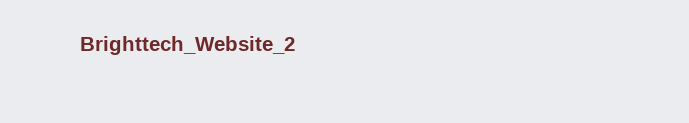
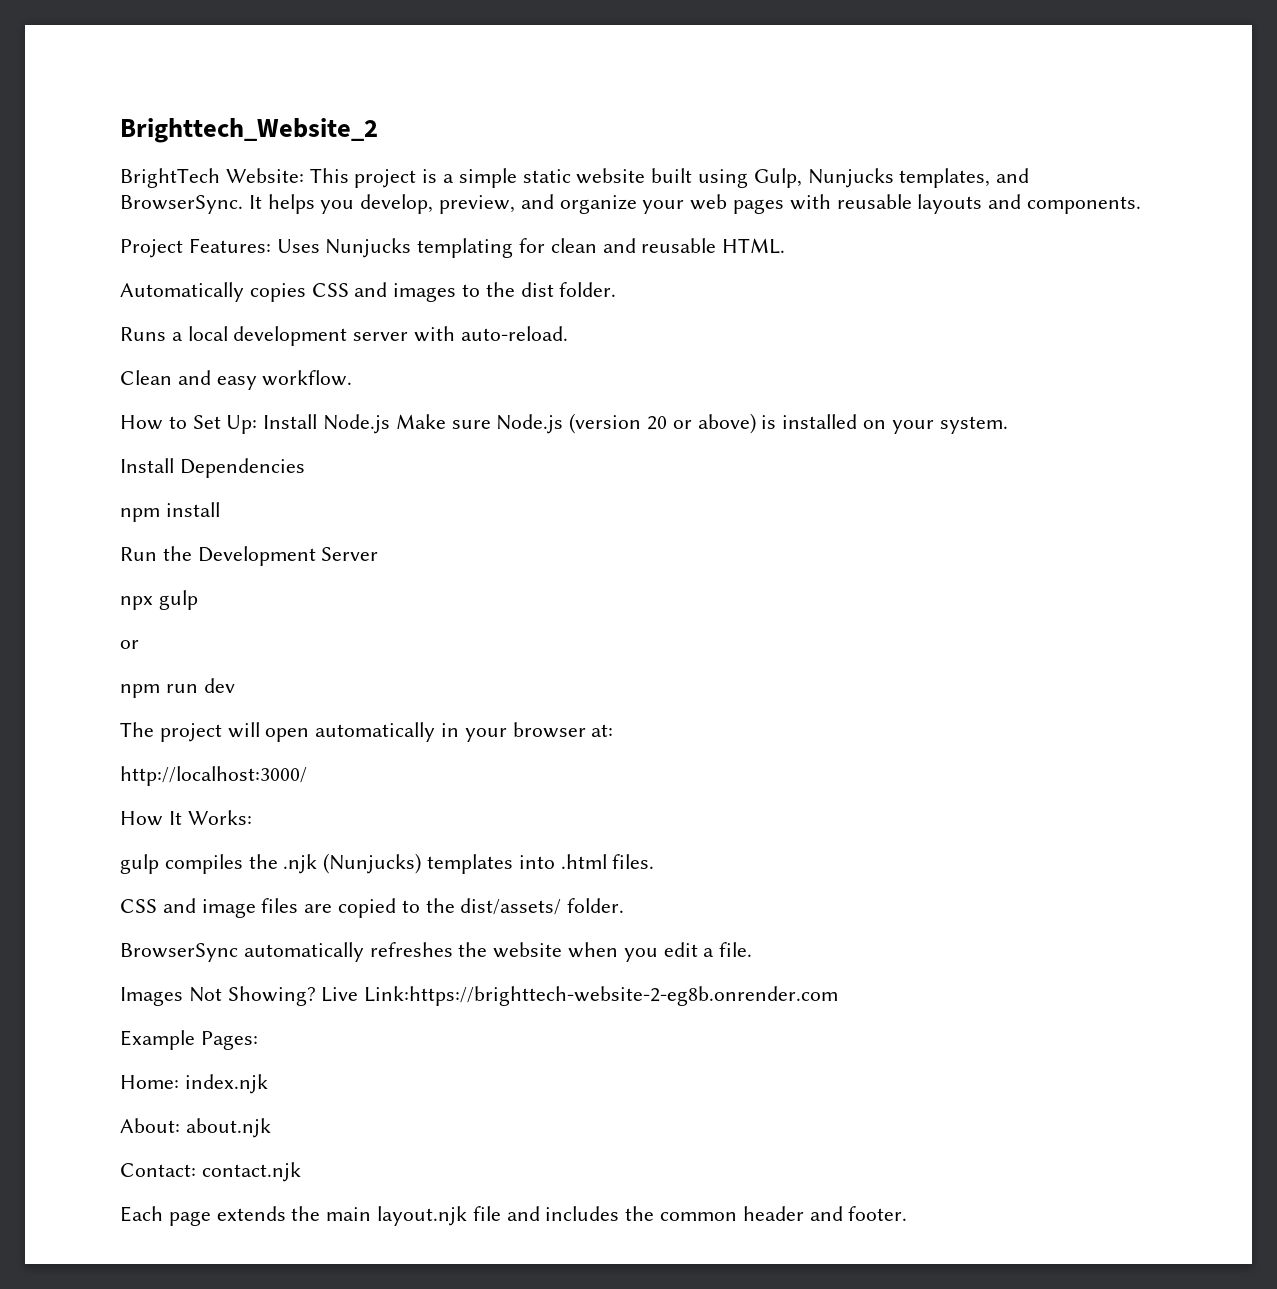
(295, 45) none -> [120,168,1030,188] [120,194,1142,214] [120,238,786,258] [120,282,617,302] [120,326,568,346] [120,370,353,390] [120,413,1008,434] [120,458,305,478] [120,502,220,522] [120,546,379,566] [120,590,198,610] [120,640,139,649] [120,678,235,698] [120,722,614,742] [120,766,307,786] [120,810,252,826] [120,853,655,874] [120,898,625,918] [120,942,753,962] [120,986,839,1006] [120,1030,258,1050] [120,1074,268,1094] [120,1118,271,1138] [120,1162,301,1182] [120,1206,908,1226] // BrightTech Website: This project is a simple static website built using Gulp, Nunjucks templates, and BrowserSync. It helps you develop, preview, and organize your web pages with reusable layouts and components. // Project Features: Uses Nunjucks templating for clean and reusable HTML. // Automatically copies CSS and images to the dist folder. // Runs a local development server with auto-reload. // Clean and easy workflow. // How to Set Up: Install Node.js Make sure Node.js (version 20 or above) is installed on your system. // Install Dependencies // npm install // Run the Development Server // npx gulp // or // npm run dev // The project will open automatically in your browser at: // http://localhost:3000/ // How It Works: // gulp compiles the .njk (Nunjucks) templates into .html files. // CSS and image files are copied to the dist/assets/ folder. // BrowserSync automatically refreshes the website when you edit a file. // Images Not Showing? Live Link:https://brighttech-website-2-eg8b.onrender.com // Example Pages: // Home: index.njk // About: about.njk // Contact: contact.njk // Each page extends the main layout.njk file and includes the common header and footer.

